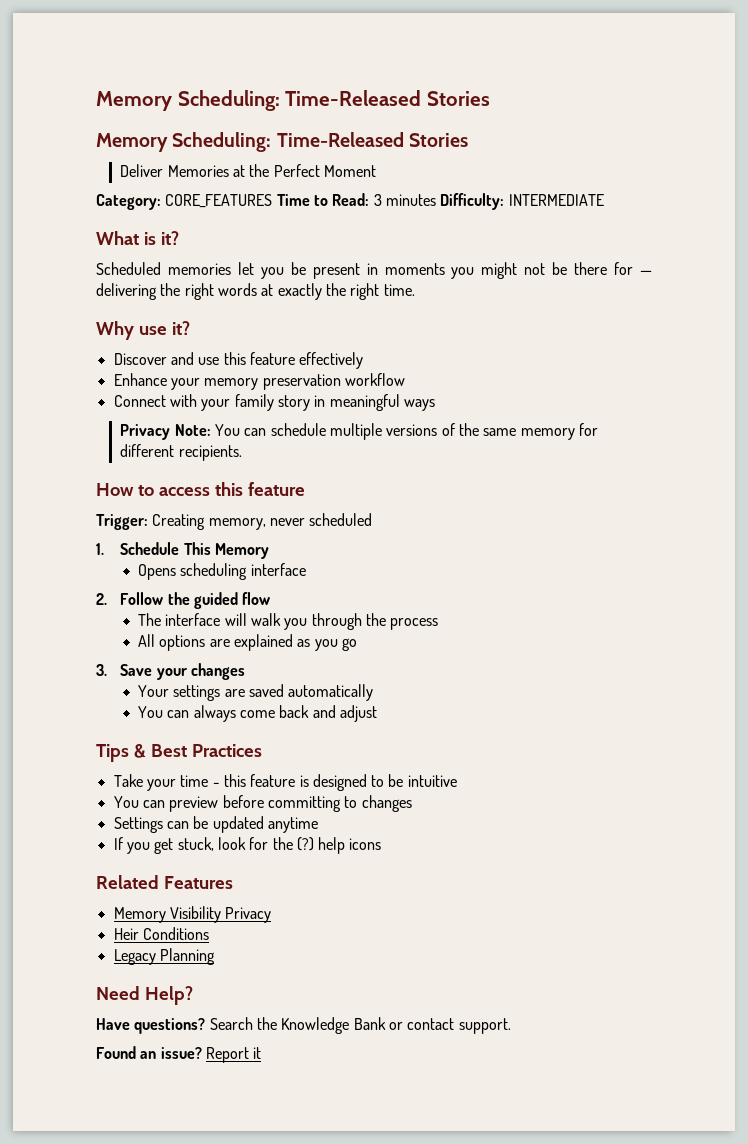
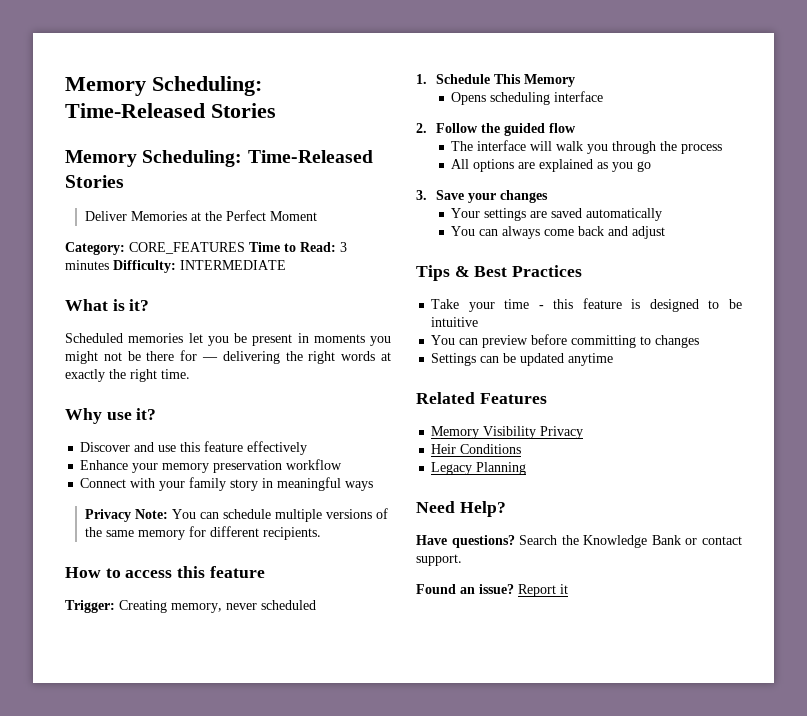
[113,837,382,854] // If you get stuck, look for the (?) help icons -> (614, 359) none

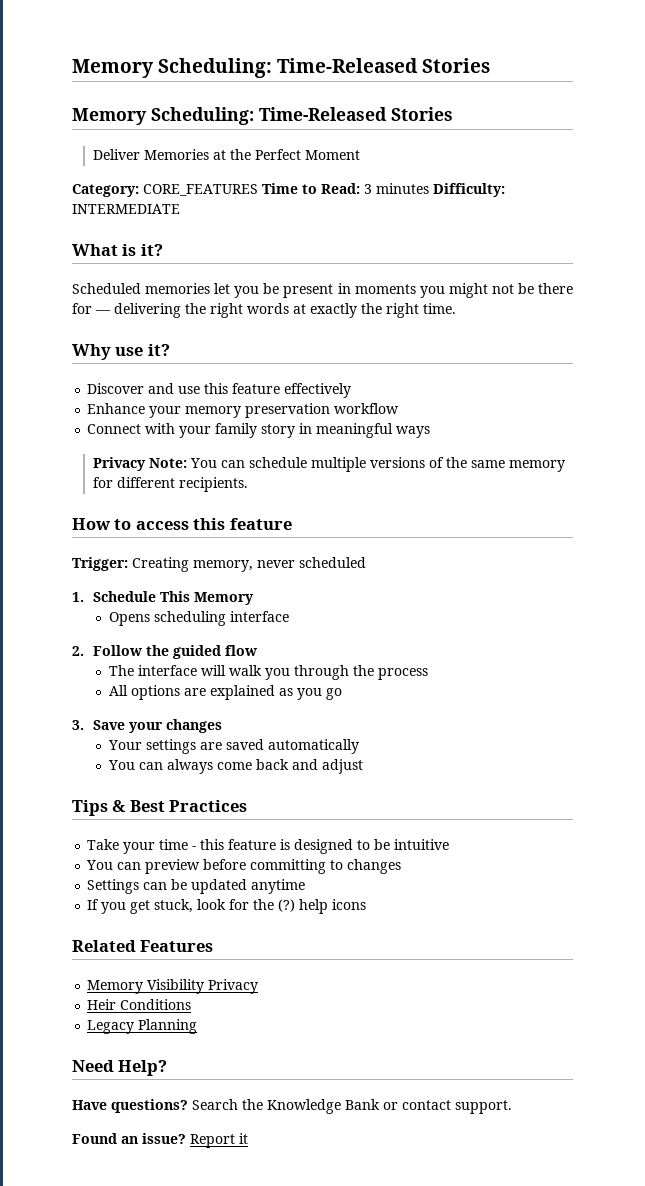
(614, 359) none -> [87,899,367,914] // If you get stuck, look for the (?) help icons

